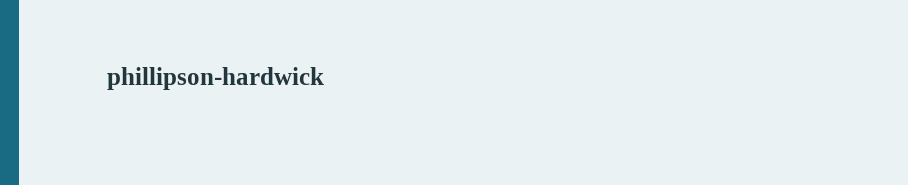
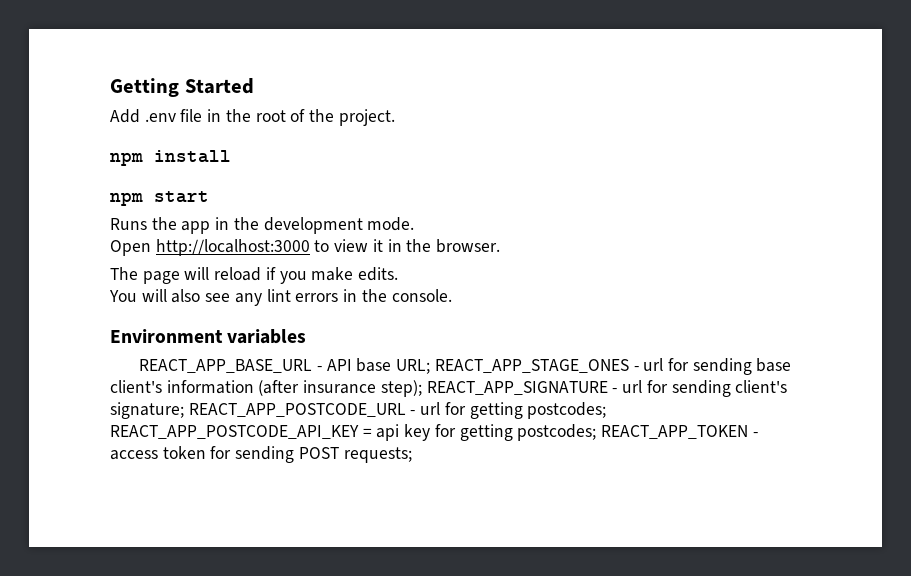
[107,67,324,90] phillipson-hardwick -> [110,78,254,97] [110,109,395,126] [110,150,231,166] [110,191,209,206] [110,217,415,234] [110,239,501,256] [110,267,399,284] [109,289,452,306] [110,329,307,344] [139,358,792,375] [110,380,788,397] [110,402,607,419] [110,424,758,441] [110,446,412,463] Getting Started // Add .env file in the root of the project. // npm install // npm start // Runs the app in the development mode. // Open http://localhost:3000 to view it in the browser. // The page will reload if you make edits. // You will also see any lint errors in the console. // Environment variables // REACT_APP_BASE_URL - API base URL; REACT_APP_STAGE_ONES - url for sending base client's information (after insurance step); REACT_APP_SIGNATURE - url for sending client's signature; REACT_APP_POSTCODE_URL - url for getting postcodes; REACT_APP_POSTCODE_API_KEY = api key for getting postcodes; REACT_APP_TOKEN - access token for sending POST requests;

